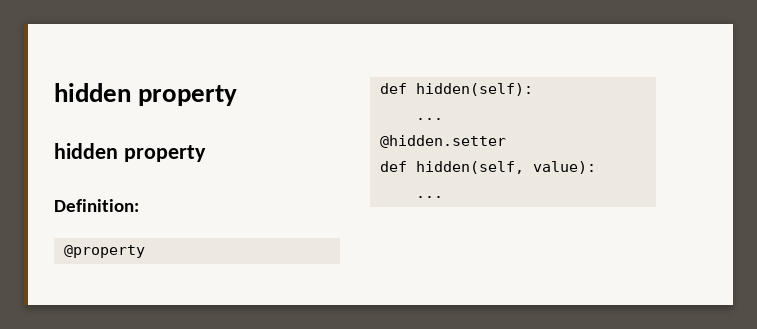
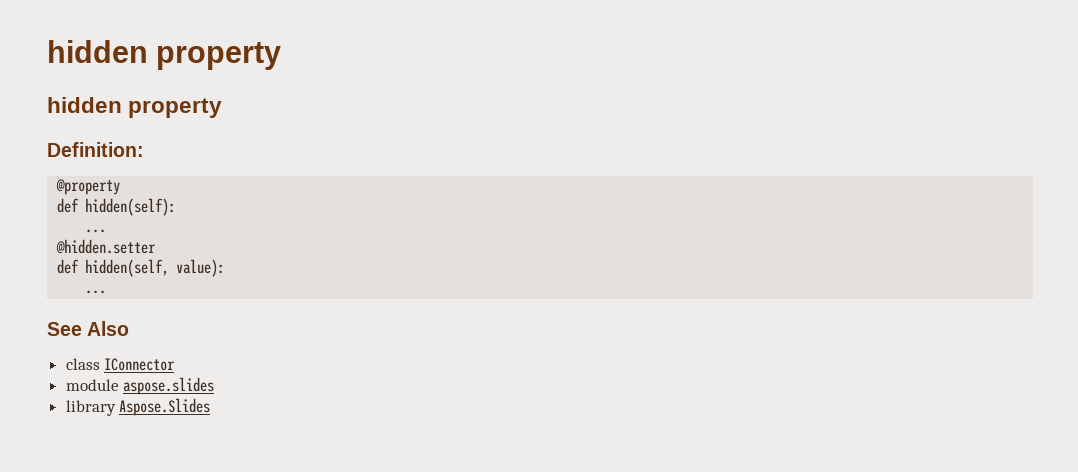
(444, 197) none -> [47,321,130,336] [65,358,176,371] [65,377,215,395] [65,398,211,416] // See Also // class IConnector // module aspose.slides // library Aspose.Slides

